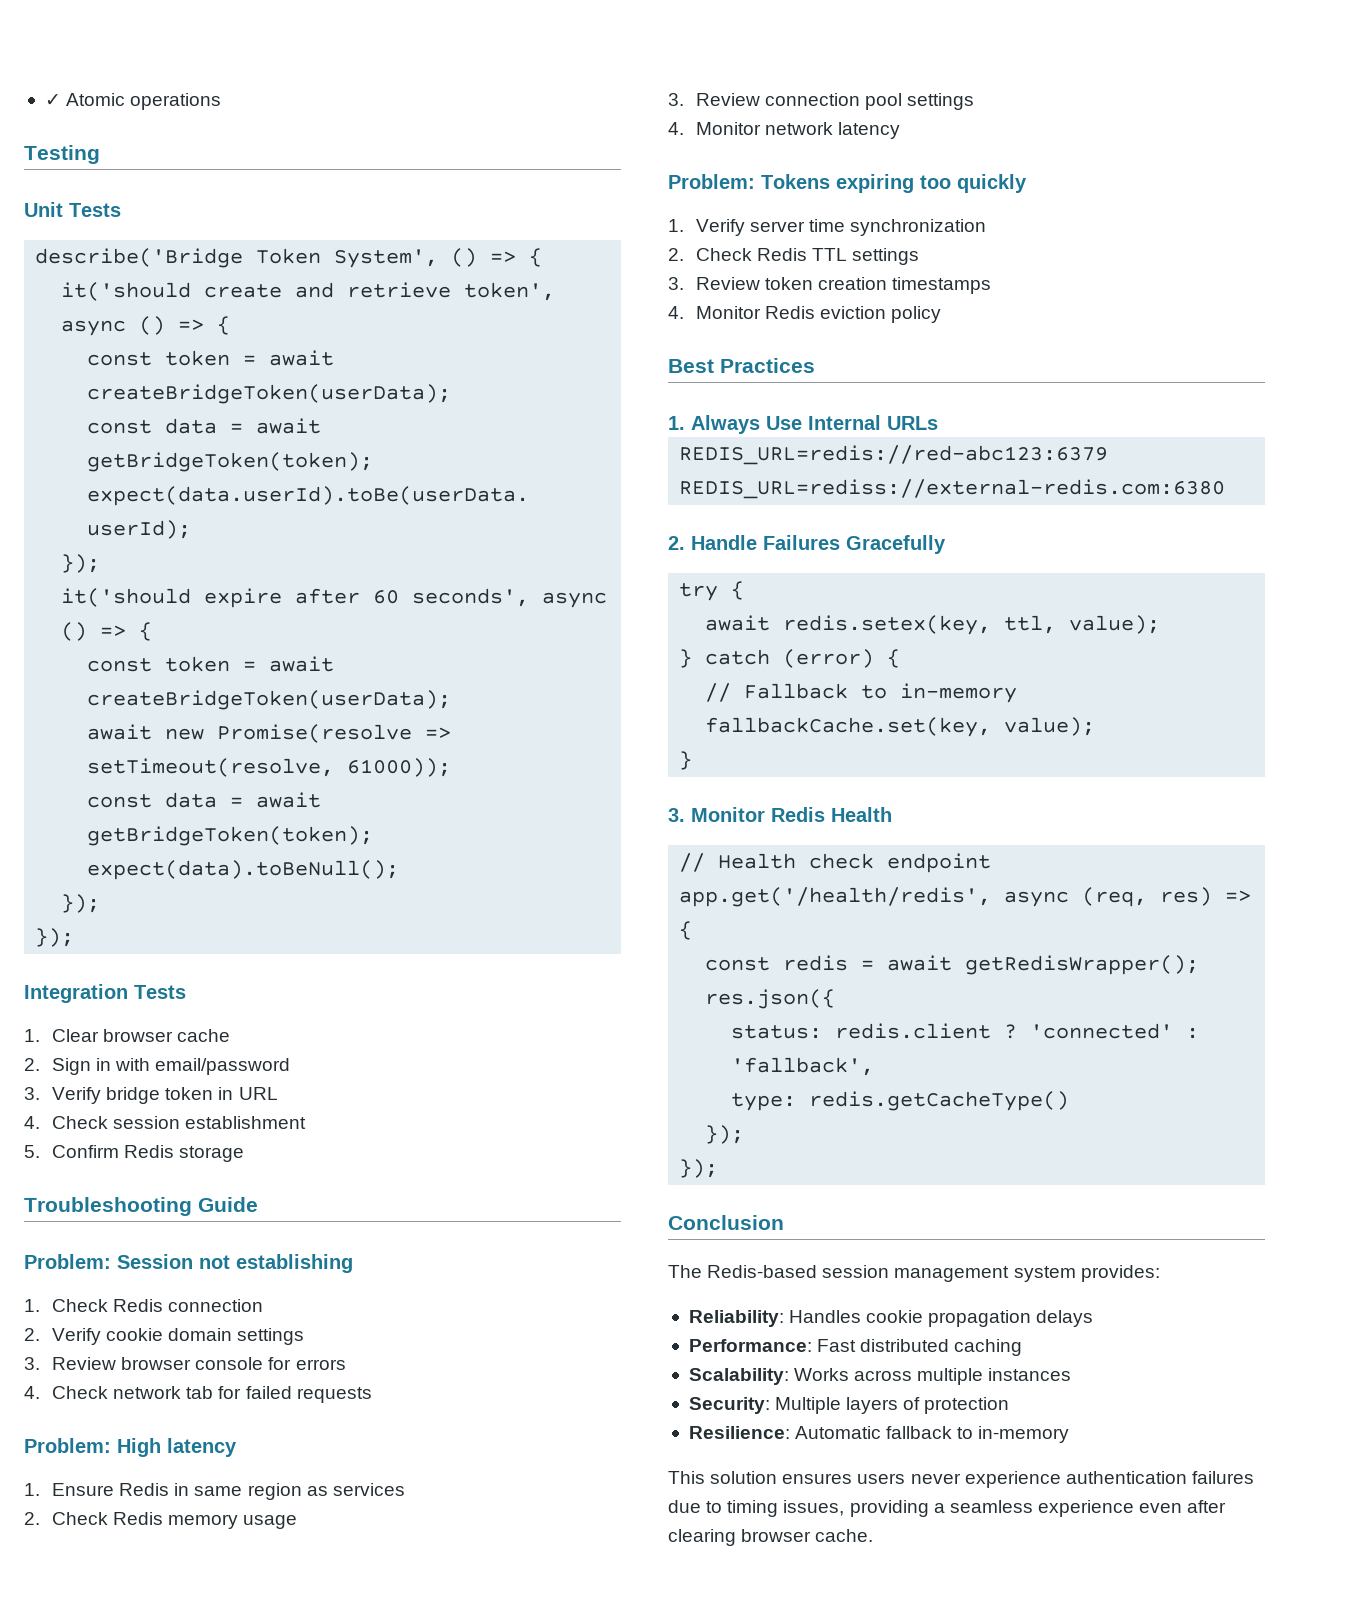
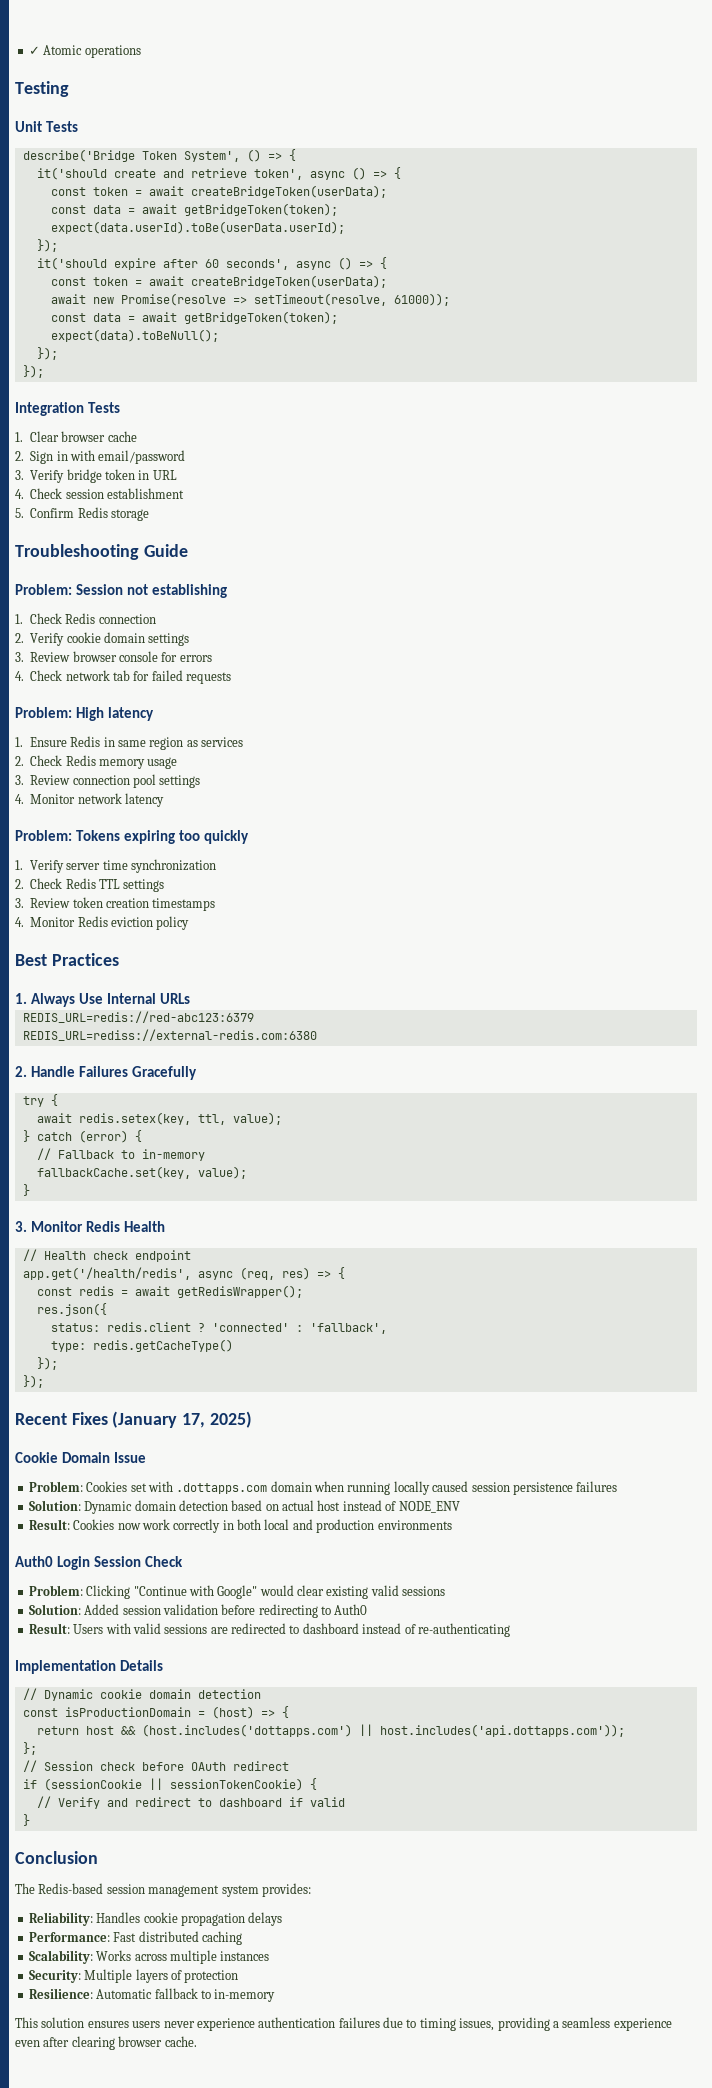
(719, 1168) none -> [15,1411,252,1428] [15,1452,147,1463] [28,1481,618,1495] [28,1500,460,1514] [28,1519,452,1533] [15,1556,184,1570] [28,1585,446,1599] [28,1604,368,1618] [28,1623,510,1637] [15,1660,164,1674] [22,1688,261,1701] [22,1706,289,1719] [36,1724,625,1737] [22,1742,37,1755] [22,1760,289,1772] [22,1778,317,1791] [36,1796,345,1809] [22,1814,30,1826] // Recent Fixes (January 17, 2025) // Cookie Domain Issue // Problem: Cookies set with .dottapps.com domain when running locally caused session persistence failures // Solution: Dynamic domain detection based on actual host instead of NODE_ENV // Result: Cookies now work correctly in both local and production environments // Auth0 Login Session Check // Problem: Clicking "Continue with Google" would clear existing valid sessions // Solution: Added session validation before redirecting to Auth0 // Result: Users with valid sessions are redirected to dashboard instead of re-authenticating // Implementation Details // // Dynamic cookie domain detection // const isProductionDomain = (host) => { // return host && (host.includes('dottapps.com') || host.includes('api.dottapps.com')); // }; // // Session check before OAuth redirect // if (sessionCookie || sessionTokenCookie) { // // Verify and redirect to dashboard if valid // }

